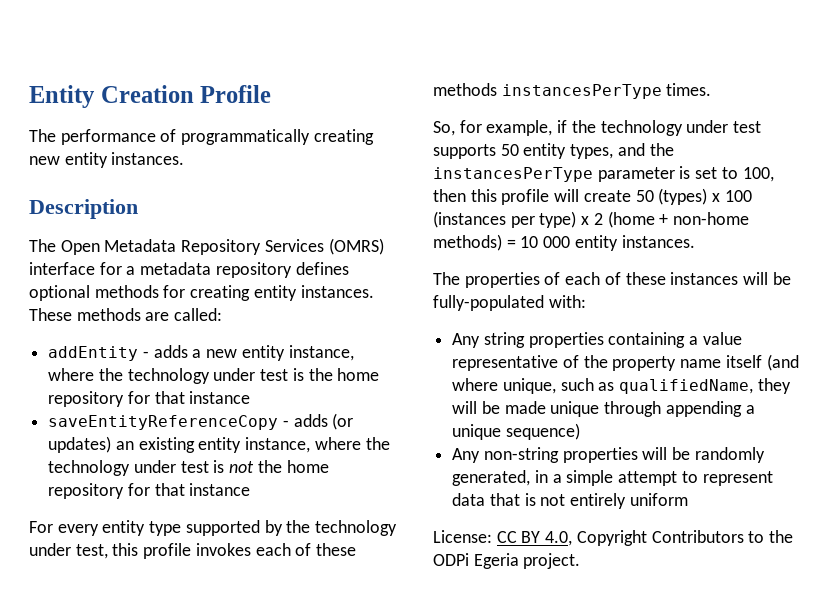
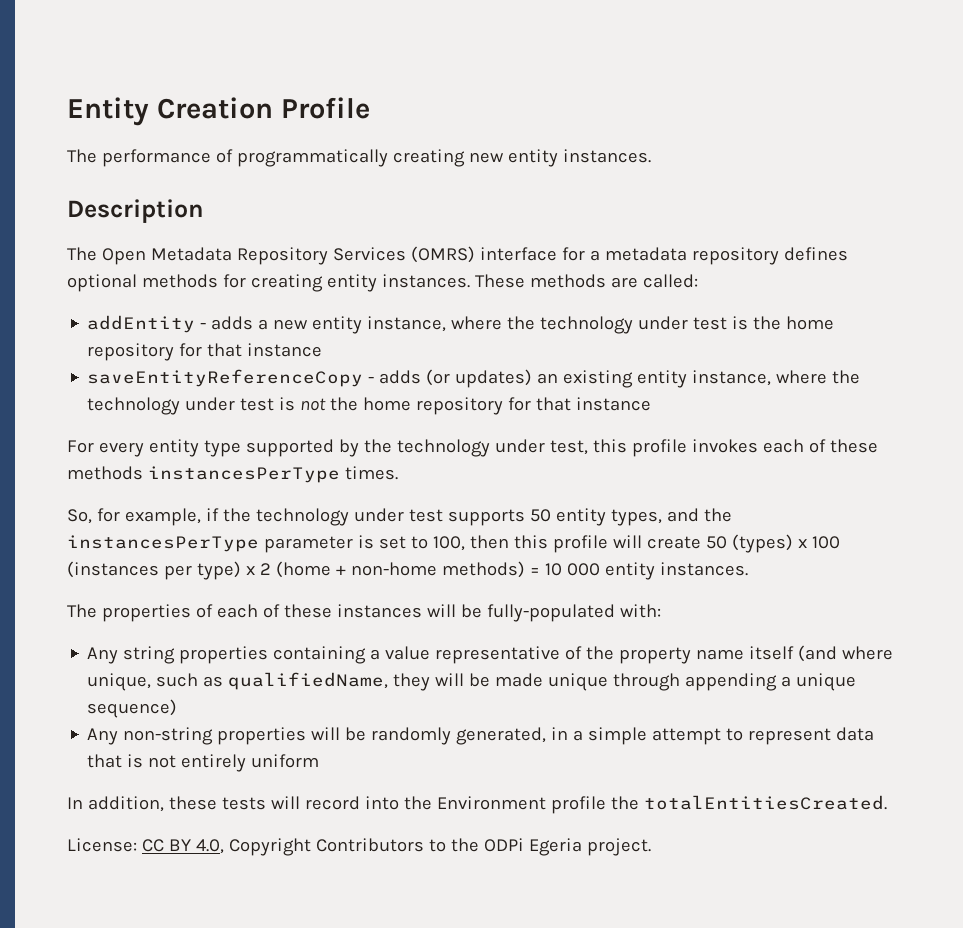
(688, 499) none -> [67,795,887,814] // In addition, these tests will record into the Environment profile the totalEntitiesCreated.

